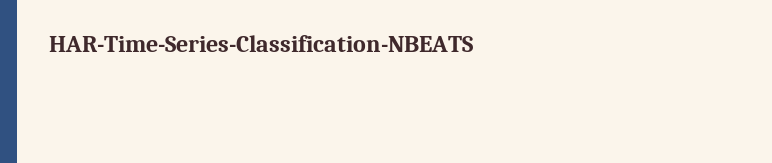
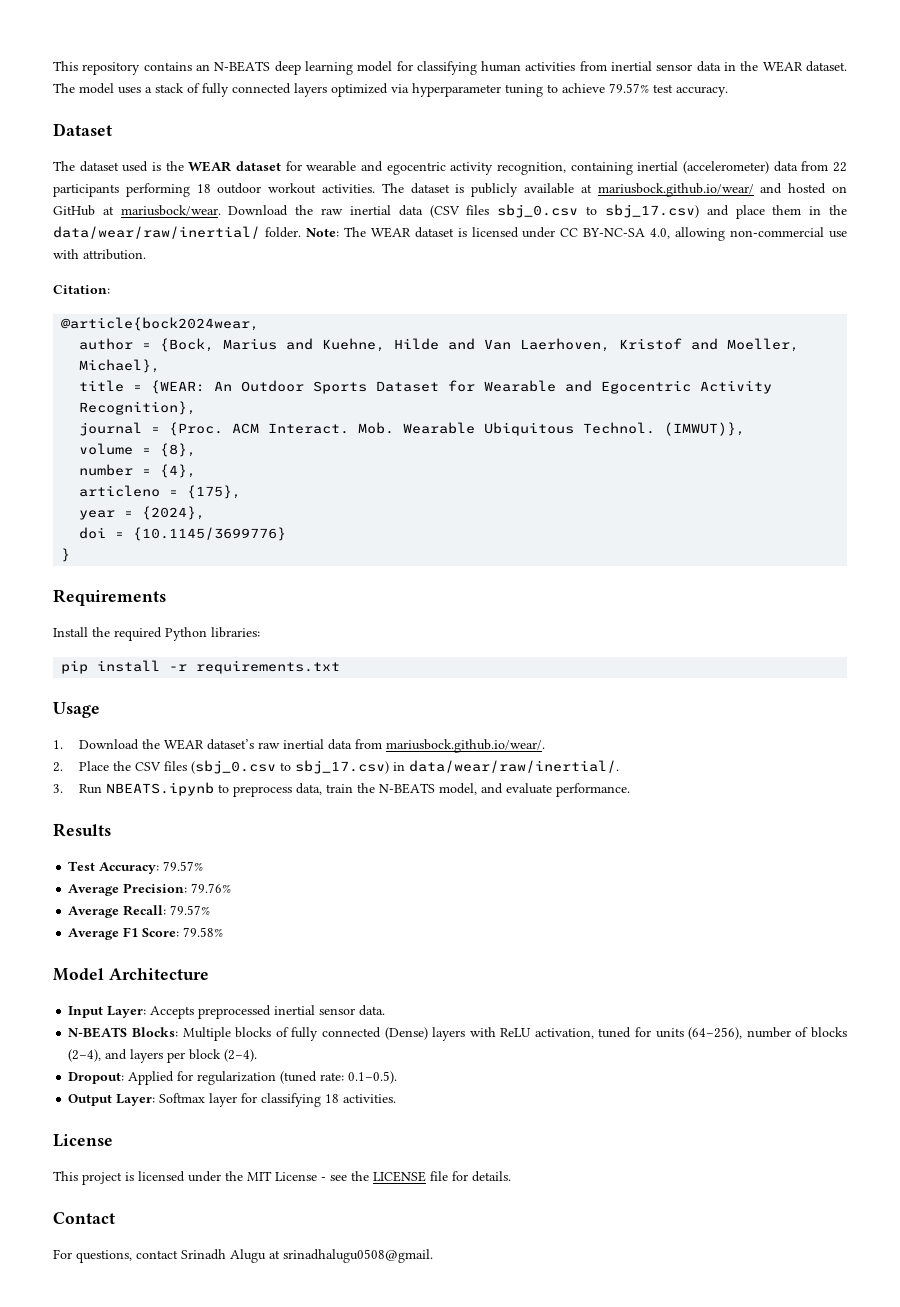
[49,35,473,52] HAR-Time-Series-Classification-NBEATS -> [53,61,847,75] [53,83,728,97] [53,123,112,136] [53,161,847,175] [53,183,847,197] [53,204,848,219] [53,226,848,241] [53,249,146,260] [53,285,110,294] [61,317,260,331] [79,338,800,352] [79,359,161,373] [79,380,773,394] [79,401,197,415] [79,422,746,436] [79,443,197,457] [79,464,197,478] [79,485,242,499] [79,506,206,520] [79,527,287,541] [61,548,71,562] [53,589,166,606] [53,627,260,641] [61,660,341,674] [53,702,100,718] [53,739,546,753] [53,760,620,774] [53,782,631,797] [53,823,111,837] [68,861,204,874] [68,883,232,896] [68,905,211,918] [68,927,224,940] [53,968,209,981] [68,1005,386,1019] [68,1027,847,1041] [68,1049,258,1063] [68,1071,398,1085] [68,1093,397,1107] [53,1134,113,1147] [53,1171,511,1185] [53,1212,115,1224] [53,1249,433,1263] This repository contains an N-BEATS deep learning model for classifying human activities from inertial sensor data in the WEAR dataset. The model uses a stack of fully connected layers optimized via hyperparameter tuning to achieve 79.57% test accuracy. // Dataset // The dataset used is the WEAR dataset for wearable and egocentric activity recognition, containing inertial (accelerometer) data from 22 participants performing 18 outdoor workout activities. The dataset is publicly available at mariusbock.github.io/wear/ and hosted on GitHub at mariusbock/wear. Download the raw inertial data (CSV files sbj_0.csv to sbj_17.csv) and place them in the data/wear/raw/inertial/ folder. Note: The WEAR dataset is licensed under CC BY-NC-SA 4.0, allowing non-commercial use with attribution. // Citation: // @article{bock2024wear, // author = {Bock, Marius and Kuehne, Hilde and Van Laerhoven, Kristof and Moeller, Michael}, // title = {WEAR: An Outdoor Sports Dataset for Wearable and Egocentric Activity Recognition}, // journal = {Proc. ACM Interact. Mob. Wearable Ubiquitous Technol. (IMWUT)}, // volume = {8}, // number = {4}, // articleno = {175}, // year = {2024}, // doi = {10.1145/3699776} // } // Requirements // Install the required Python libraries: // pip install -r requirements.txt // Usage // 1. Download the WEAR dataset’s raw inertial data from mariusbock.github.io/wear/. // 2. Place the CSV files (sbj_0.csv to sbj_17.csv) in data/wear/raw/inertial/. // 3. Run NBEATS.ipynb to preprocess data, train the N-BEATS model, and evaluate performance. // Results // Test Accuracy: 79.57% // Average Precision: 79.76% // Average Recall: 79.57% // Average F1 Score: 79.58% // Model Architecture // Input Layer: Accepts preprocessed inertial sensor data. // N-BEATS Blocks: Multiple blocks of fully connected (Dense) layers with ReLU activation, tuned for units (64–256), number of blocks (2–4), and layers per block (2–4). // Dropout: Applied for regularization (tuned rate: 0.1–0.5). // Output Layer: Softmax layer for classifying 18 activities. // License // This project is licensed under the MIT License - see the LICENSE file for details. // Contact // For questions, contact Srinadh Alugu at srinadhalugu0508@gmail.

